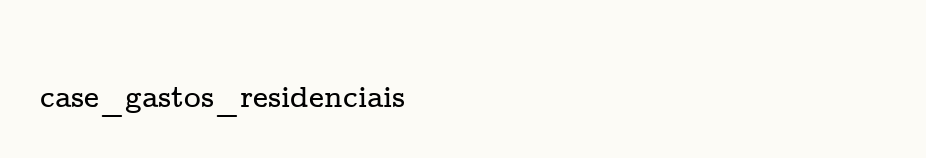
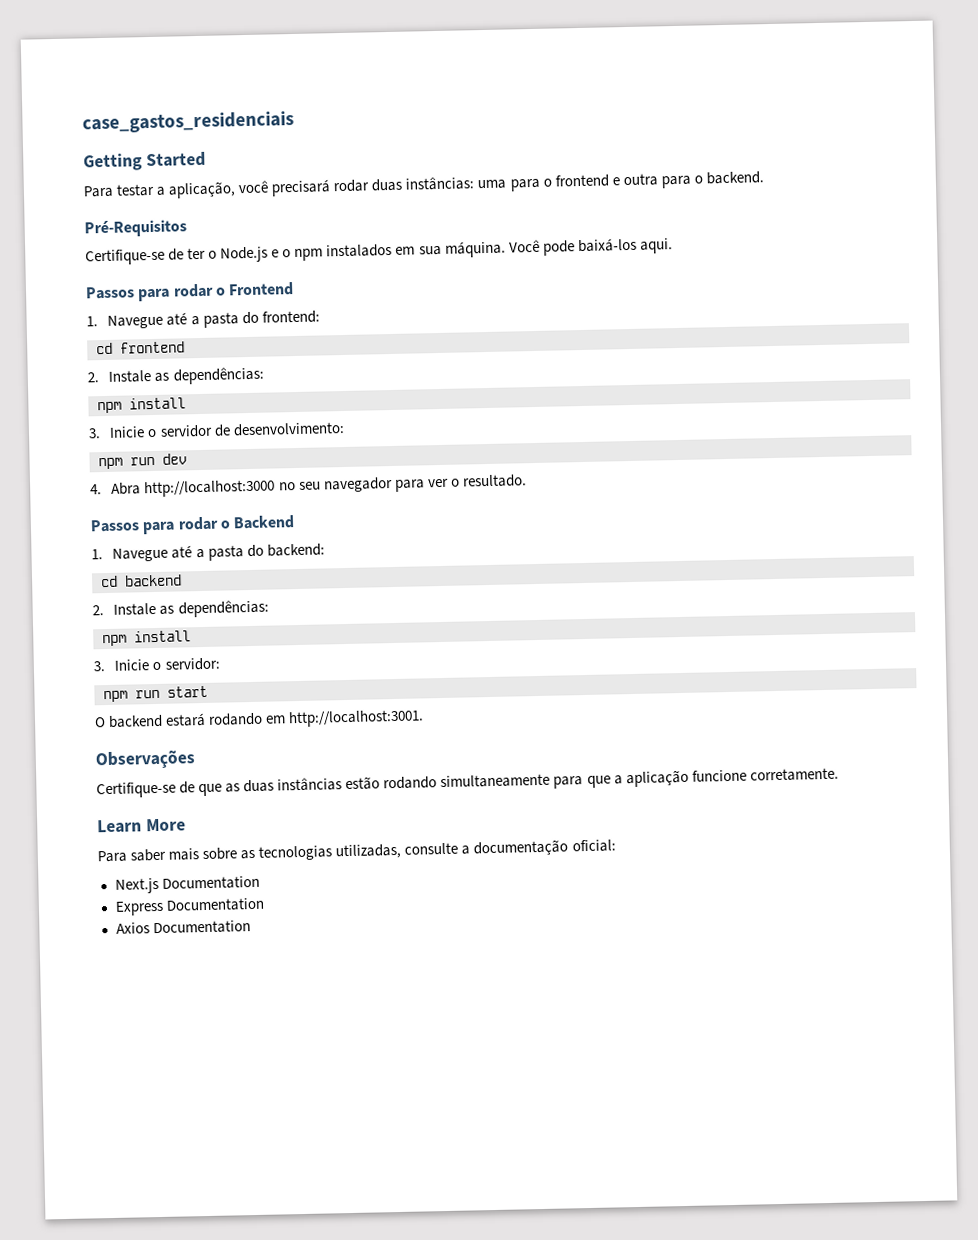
(405, 102) none -> [83,151,206,172] [83,171,764,199] [84,219,187,238] [85,237,673,266] [85,282,295,302] [86,310,320,329] [96,341,185,355] [87,366,264,385] [97,397,186,414] [88,421,345,439] [98,453,187,470] [90,474,527,498] [90,515,296,535] [91,543,325,562] [100,574,182,588] [92,599,269,618] [102,630,191,647] [93,657,220,672] [103,685,208,703] [94,709,425,728] [95,750,196,771] [96,767,839,799] [97,818,186,834] [97,839,616,863] [114,875,260,894] [114,897,265,916] [115,920,251,935] // Getting Started // Para testar a aplicação, você precisará rodar duas instâncias: uma para o frontend e outra para o backend. // Pré-Requisitos // Certifique-se de ter o Node.js e o npm instalados em sua máquina. Você pode baixá-los aqui. // Passos para rodar o Frontend // 1. Navegue até a pasta do frontend: // cd frontend // 2. Instale as dependências: // npm install // 3. Inicie o servidor de desenvolvimento: // npm run dev // 4. Abra http://localhost:3000 no seu navegador para ver o resultado. // Passos para rodar o Backend // 1. Navegue até a pasta do backend: // cd backend // 2. Instale as dependências: // npm install // 3. Inicie o servidor: // npm run start // O backend estará rodando em http://localhost:3001. // Observações // Certifique-se de que as duas instâncias estão rodando simultaneamente para que a aplicação funcione corretamente. // Learn More // Para saber mais sobre as tecnologias utilizadas, consulte a documentação oficial: // Next.js Documentation // Express Documentation // Axios Documentation

